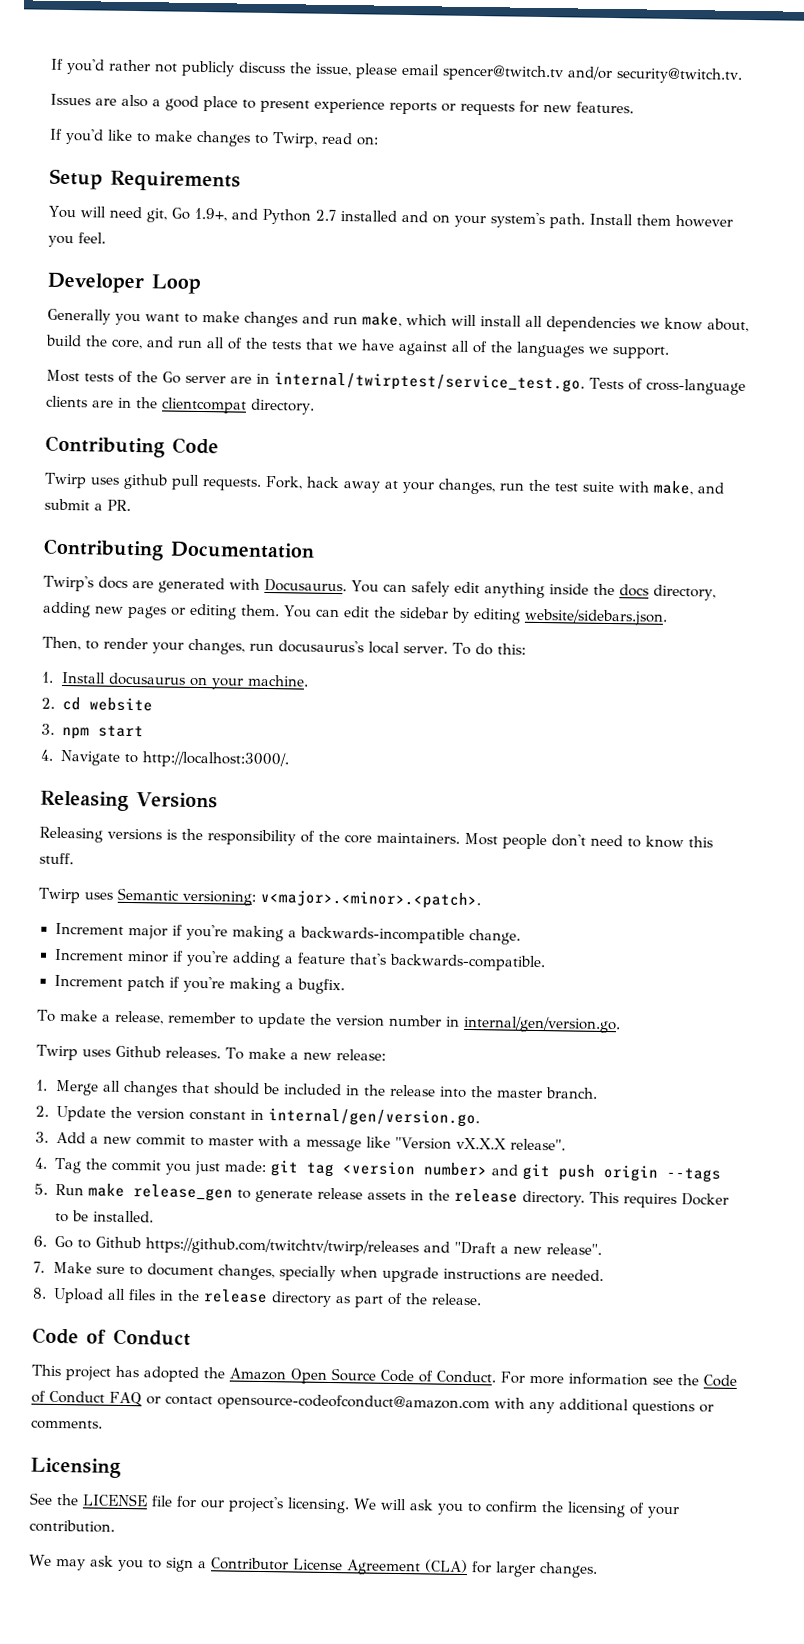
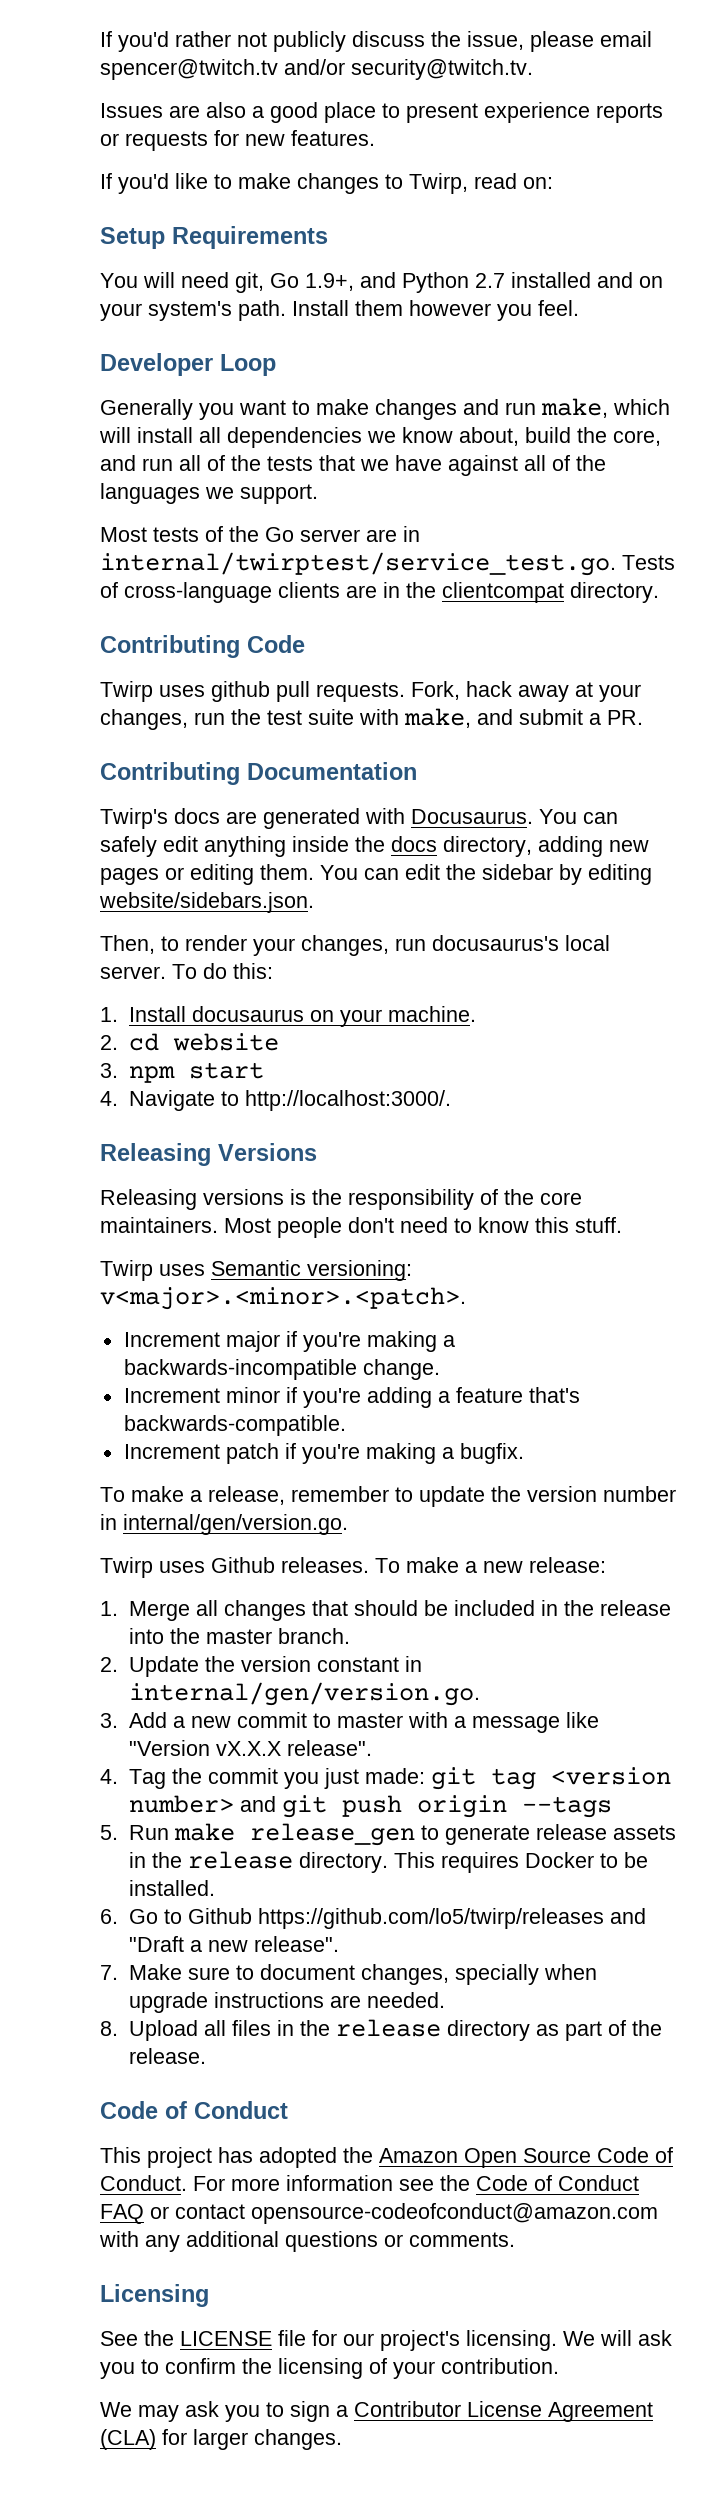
[144,1237,419,1257] https://github.com/twitchtv/twirp/releases -> [257,1908,604,1929] https://github.com/lo5/twirp/releases

